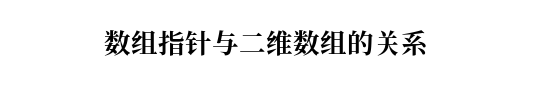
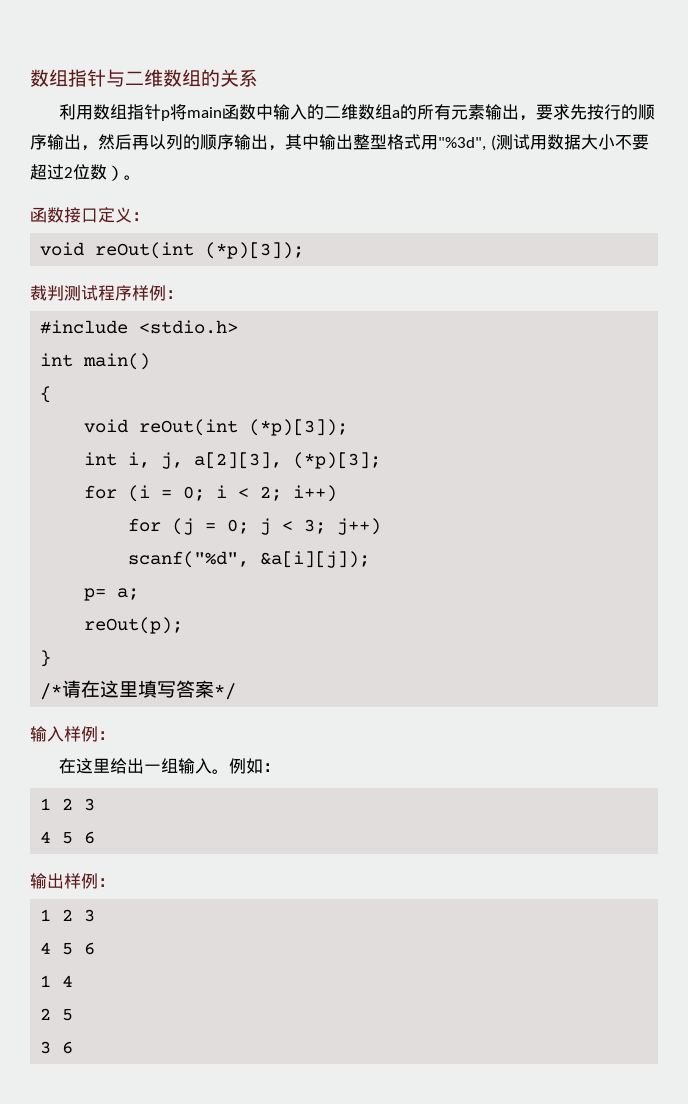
(428, 43) none -> [58,104,655,121] [30,134,649,151] [30,164,141,181] [30,207,149,223] [40,242,305,259] [30,285,183,301] [40,320,239,334] [40,353,151,370] [40,386,52,403] [84,419,349,436] [84,452,382,469] [84,485,338,502] [128,518,382,535] [128,551,371,568] [84,588,140,601] [84,617,184,634] [40,650,52,667] [40,680,237,700] [30,726,115,742] [58,758,280,774] [40,798,96,811] [40,831,96,844] [30,873,115,889] [40,909,96,922] [40,942,96,955] [40,975,74,987] [40,1008,74,1021] [40,1041,74,1054] // 利用数组指针p将main函数中输入的二维数组a的所有元素输出，要求先按行的顺序输出，然后再以列的顺序输出，其中输出整型格式用"%3d", (测试用数据大小不要超过2位数）。 // 函数接口定义： // void reOut(int (*p)[3]); // 裁判测试程序样例： // #include <stdio.h> // int main() // { // void reOut(int (*p)[3]); // int i, j, a[2][3], (*p)[3]; // for (i = 0; i < 2; i++) // for (j = 0; j < 3; j++) // scanf("%d", &a[i][j]); // p= a; // reOut(p); // } // /*请在这里填写答案*/ // 输入样例： // 在这里给出一组输入。例如： // 1 2 3 // 4 5 6 // 输出样例： // 1 2 3 // 4 5 6 // 1 4 // 2 5 // 3 6

